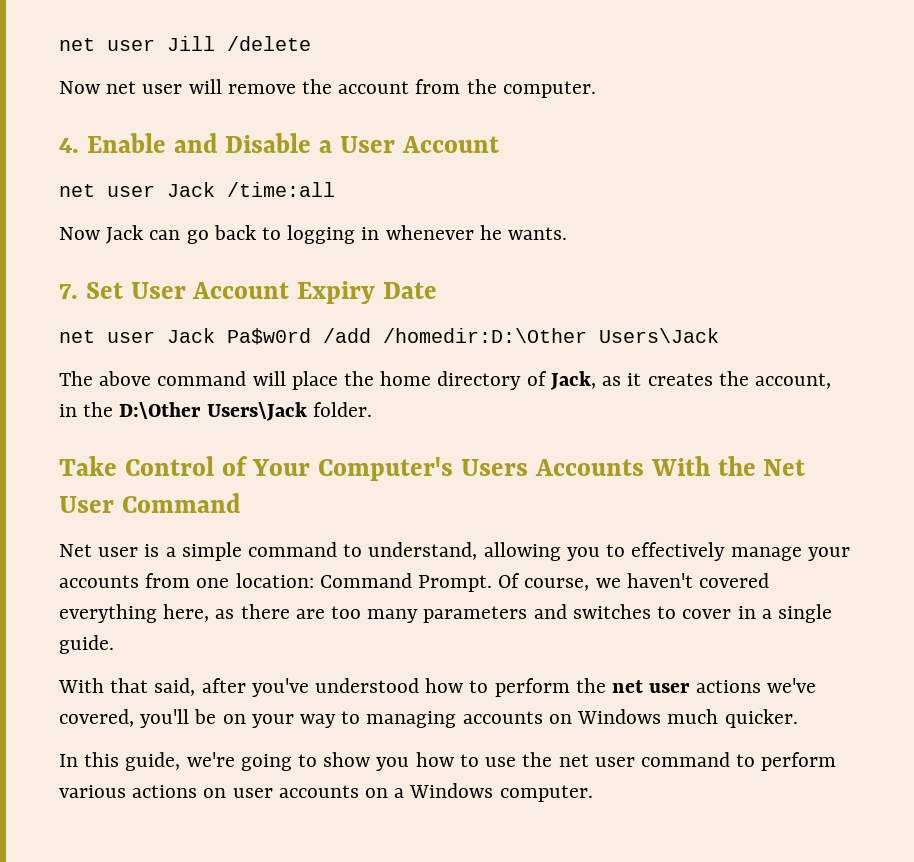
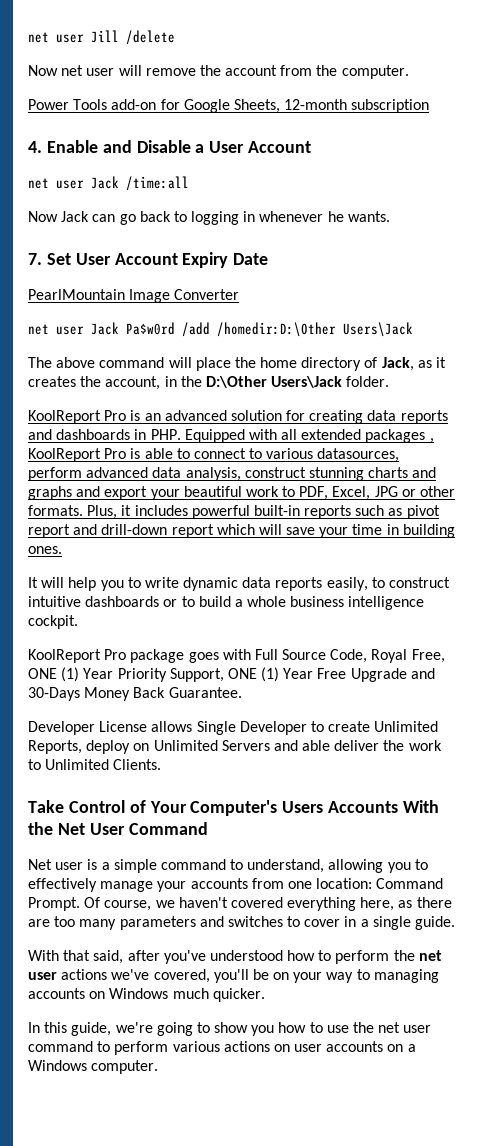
(596, 89) none -> [28,99,430,113] // Power Tools add-on for Google Sheets, 12-month subscription
(438, 290) none -> [28,289,240,303] // PearlMountain Image Converter
(372, 409) none -> [28,410,448,424] [28,429,434,443] [28,448,400,462] [28,467,437,481] [28,486,456,500] [28,505,440,519] [28,524,455,538] [28,546,62,554] [28,577,451,591] [28,596,425,610] [28,615,78,629] [28,649,445,663] [28,667,435,682] [28,687,242,701] [28,721,439,735] [28,740,442,754] [28,759,162,770] // KoolReport Pro is an advanced solution for creating data reports and dashboards in PHP. Equipped with all extended packages , KoolReport Pro is able to connect to various datasources, perform advanced data analysis, construct stunning charts and graphs and export your beautiful work to PDF, Excel, JPG or other formats. Plus, it includes powerful built-in reports such as pivot report and drill-down report which will save your time in building ones. // It will help you to write dynamic data reports easily, to construct intuitive dashboards or to build a whole business intelligence cockpit. // KoolReport Pro package goes with Full Source Code, Royal Free, ONE (1) Year Priority Support, ONE (1) Year Free Upgrade and 30-Days Money Back Guarantee. // Developer License allows Single Developer to create Unlimited Reports, deploy on Unlimited Servers and able deliver the work to Unlimited Clients.

